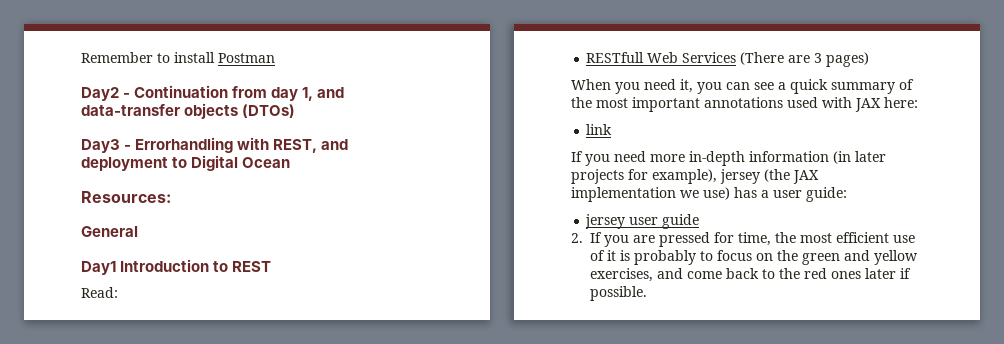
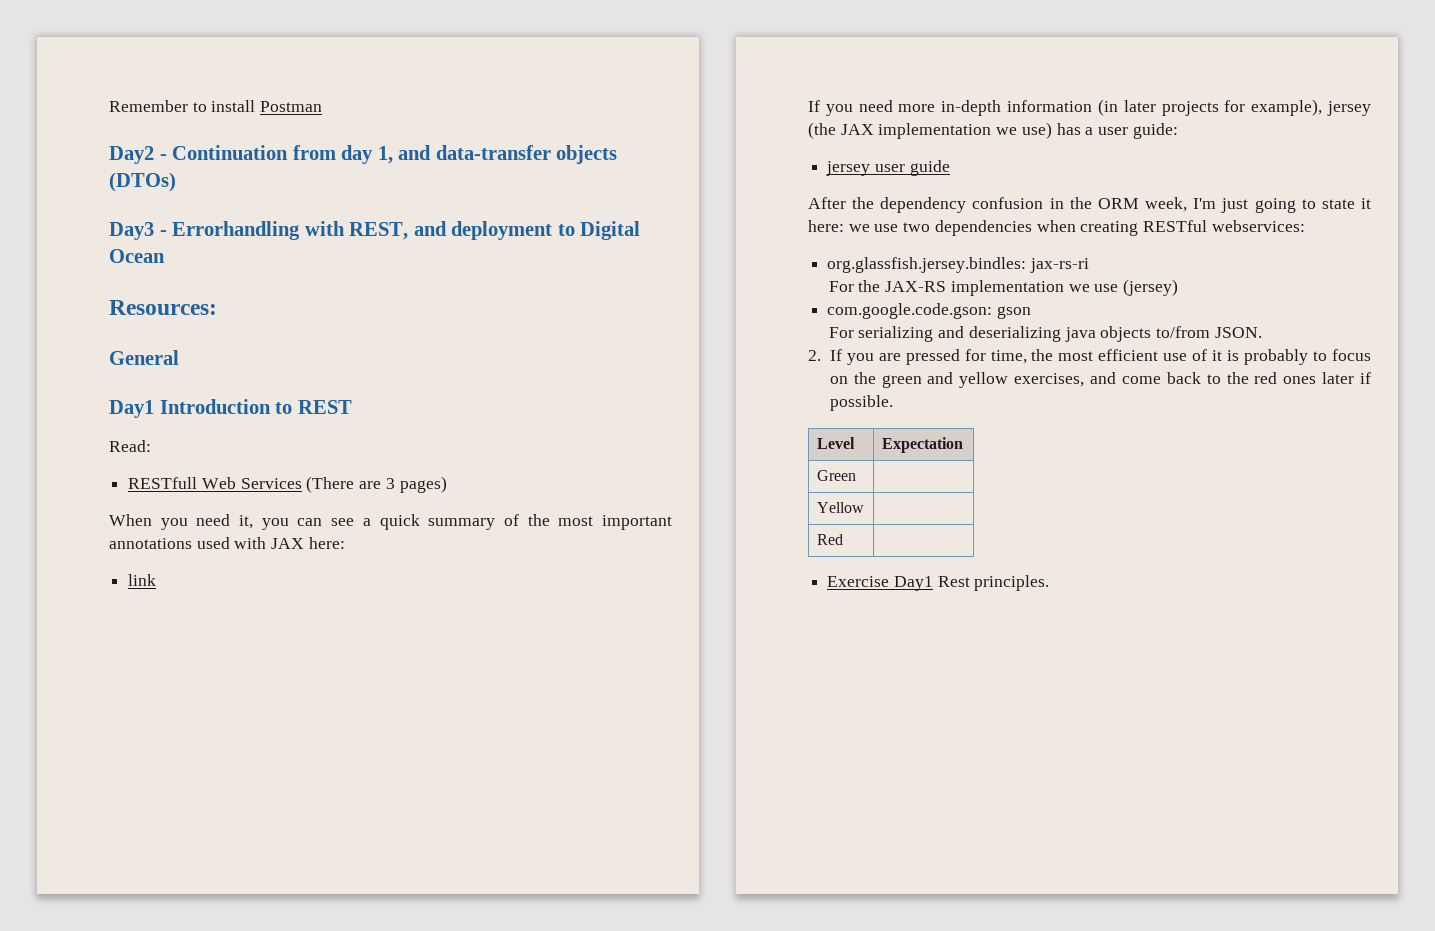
(700, 221) none -> [808,197,1371,213] [808,220,1305,236] [827,257,1089,273] [828,279,1178,296] [827,303,1031,319] [828,326,1262,342] // After the dependency confusion in the ORM week, I'm just going to state it here: we use two dependencies when creating RESTful webservices: // org.glassfish.jersey.bindles: jax-rs-ri // For the JAX-RS implementation we use (jersey) // com.google.code.gson: gson // For serializing and deserializing java objects to/from JSON.
(647, 293) none -> [816,437,855,449] [881,437,963,453] [816,470,856,481] [816,502,864,513] [816,534,843,545] [827,575,1050,591] // Level | Expectation // Green | // Yellow | // Red | // Exercise Day1 Rest principles.

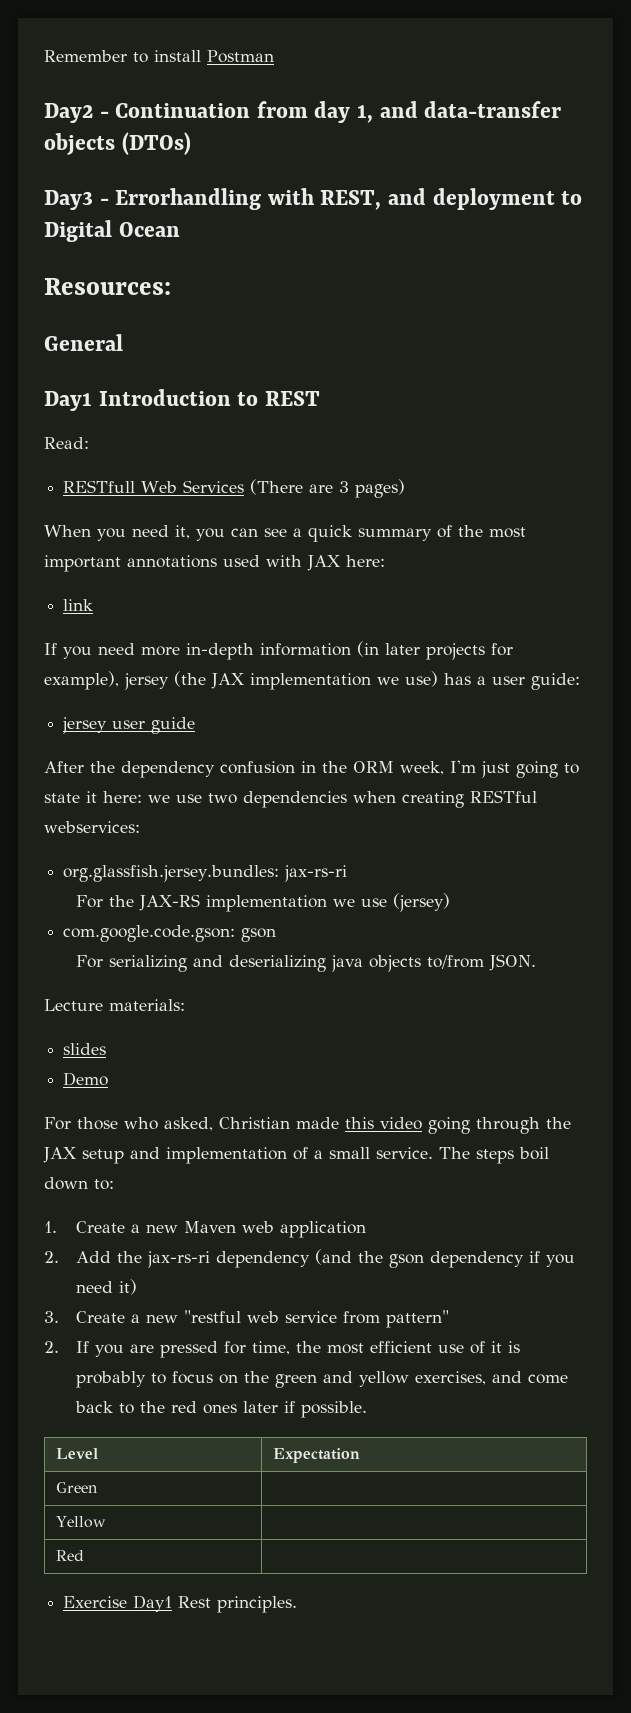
[827,257,1027,273] org.glassfish.jersey.bindles: -> [63,865,280,882] org.glassfish.jersey.bundles:
(1262, 332) none -> [44,999,185,1011] [63,1043,107,1055] [63,1072,109,1086] [44,1117,571,1134] [43,1147,549,1164] [44,1177,114,1190] [44,1221,366,1238] [44,1249,575,1268] [75,1279,137,1295] [44,1310,449,1328] // Lecture materials: // slides // Demo // For those who asked, Christian made this video going through the JAX setup and implementation of a small service. The steps boil down to: // 1. Create a new Maven web application // 2. Add the jax-rs-ri dependency (and the gson dependency if you need it) // 3. Create a new "restful web service from pattern"

